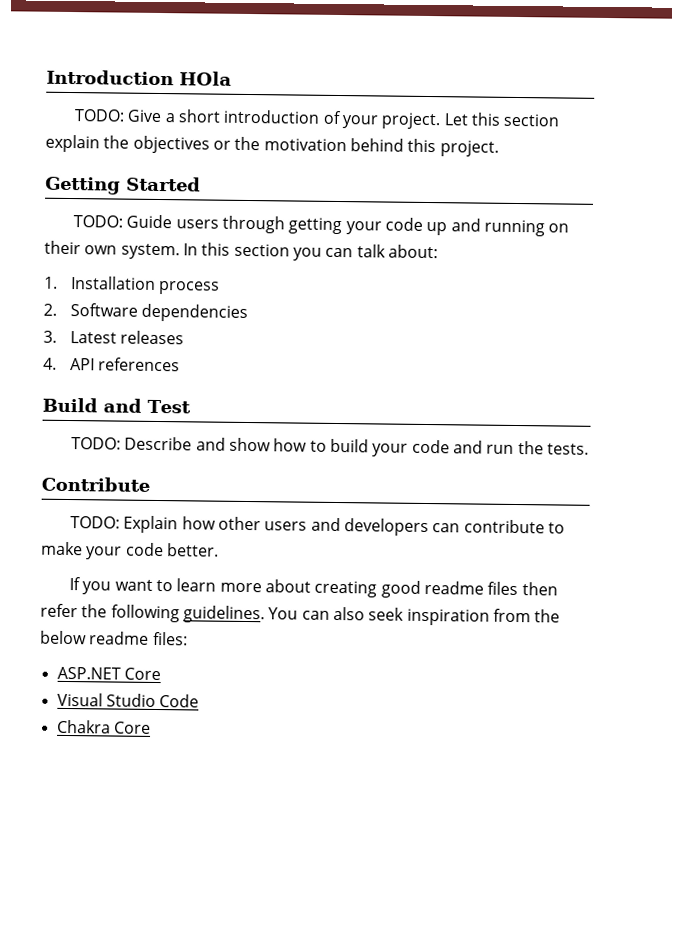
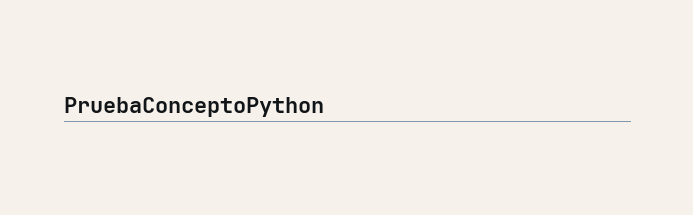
[46,69,232,86] [74,109,561,130] [45,134,499,157] [45,176,201,195] [73,214,570,237] [44,240,438,261] [44,276,221,295] [43,303,249,323] [43,330,185,345] [43,357,181,372] [42,397,191,414] [71,436,589,457] [41,476,150,492] [70,515,565,537] [41,541,219,560] [69,577,558,598] [40,603,561,626] [40,630,188,646] [56,666,161,681] [56,692,200,708] [56,719,151,734] Introduction HOla // TODO: Give a short introduction of your project. Let this section explain the objectives or the motivation behind this project. // Getting Started // TODO: Guide users through getting your code up and running on their own system. In this section you can talk about: // 1. Installation process // 2. Software dependencies // 3. Latest releases // 4. API references // Build and Test // TODO: Describe and show how to build your code and run the tests. // Contribute // TODO: Explain how other users and developers can contribute to make your code better. // If you want to learn more about creating good readme files then refer the following guidelines. You can also seek inspiration from the below readme files: // ASP.NET Core // Visual Studio Code // Chakra Core -> [64,97,324,117] PruebaConceptoPython

